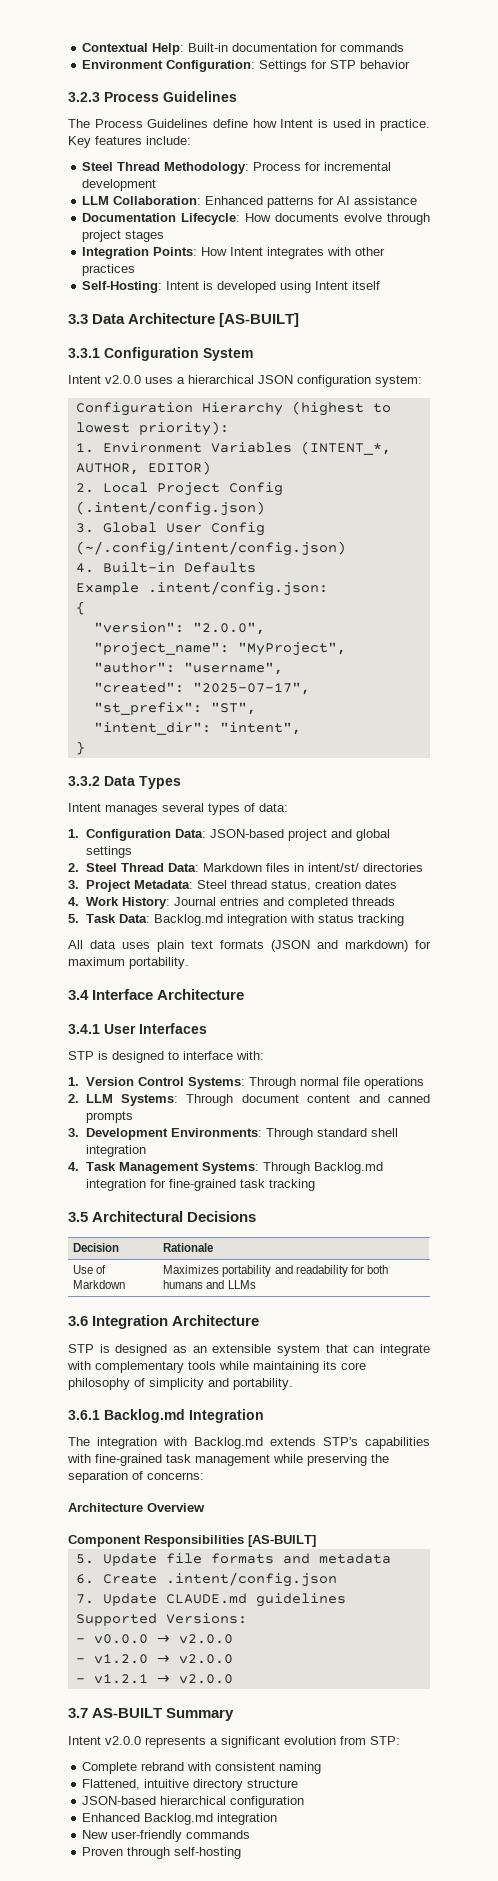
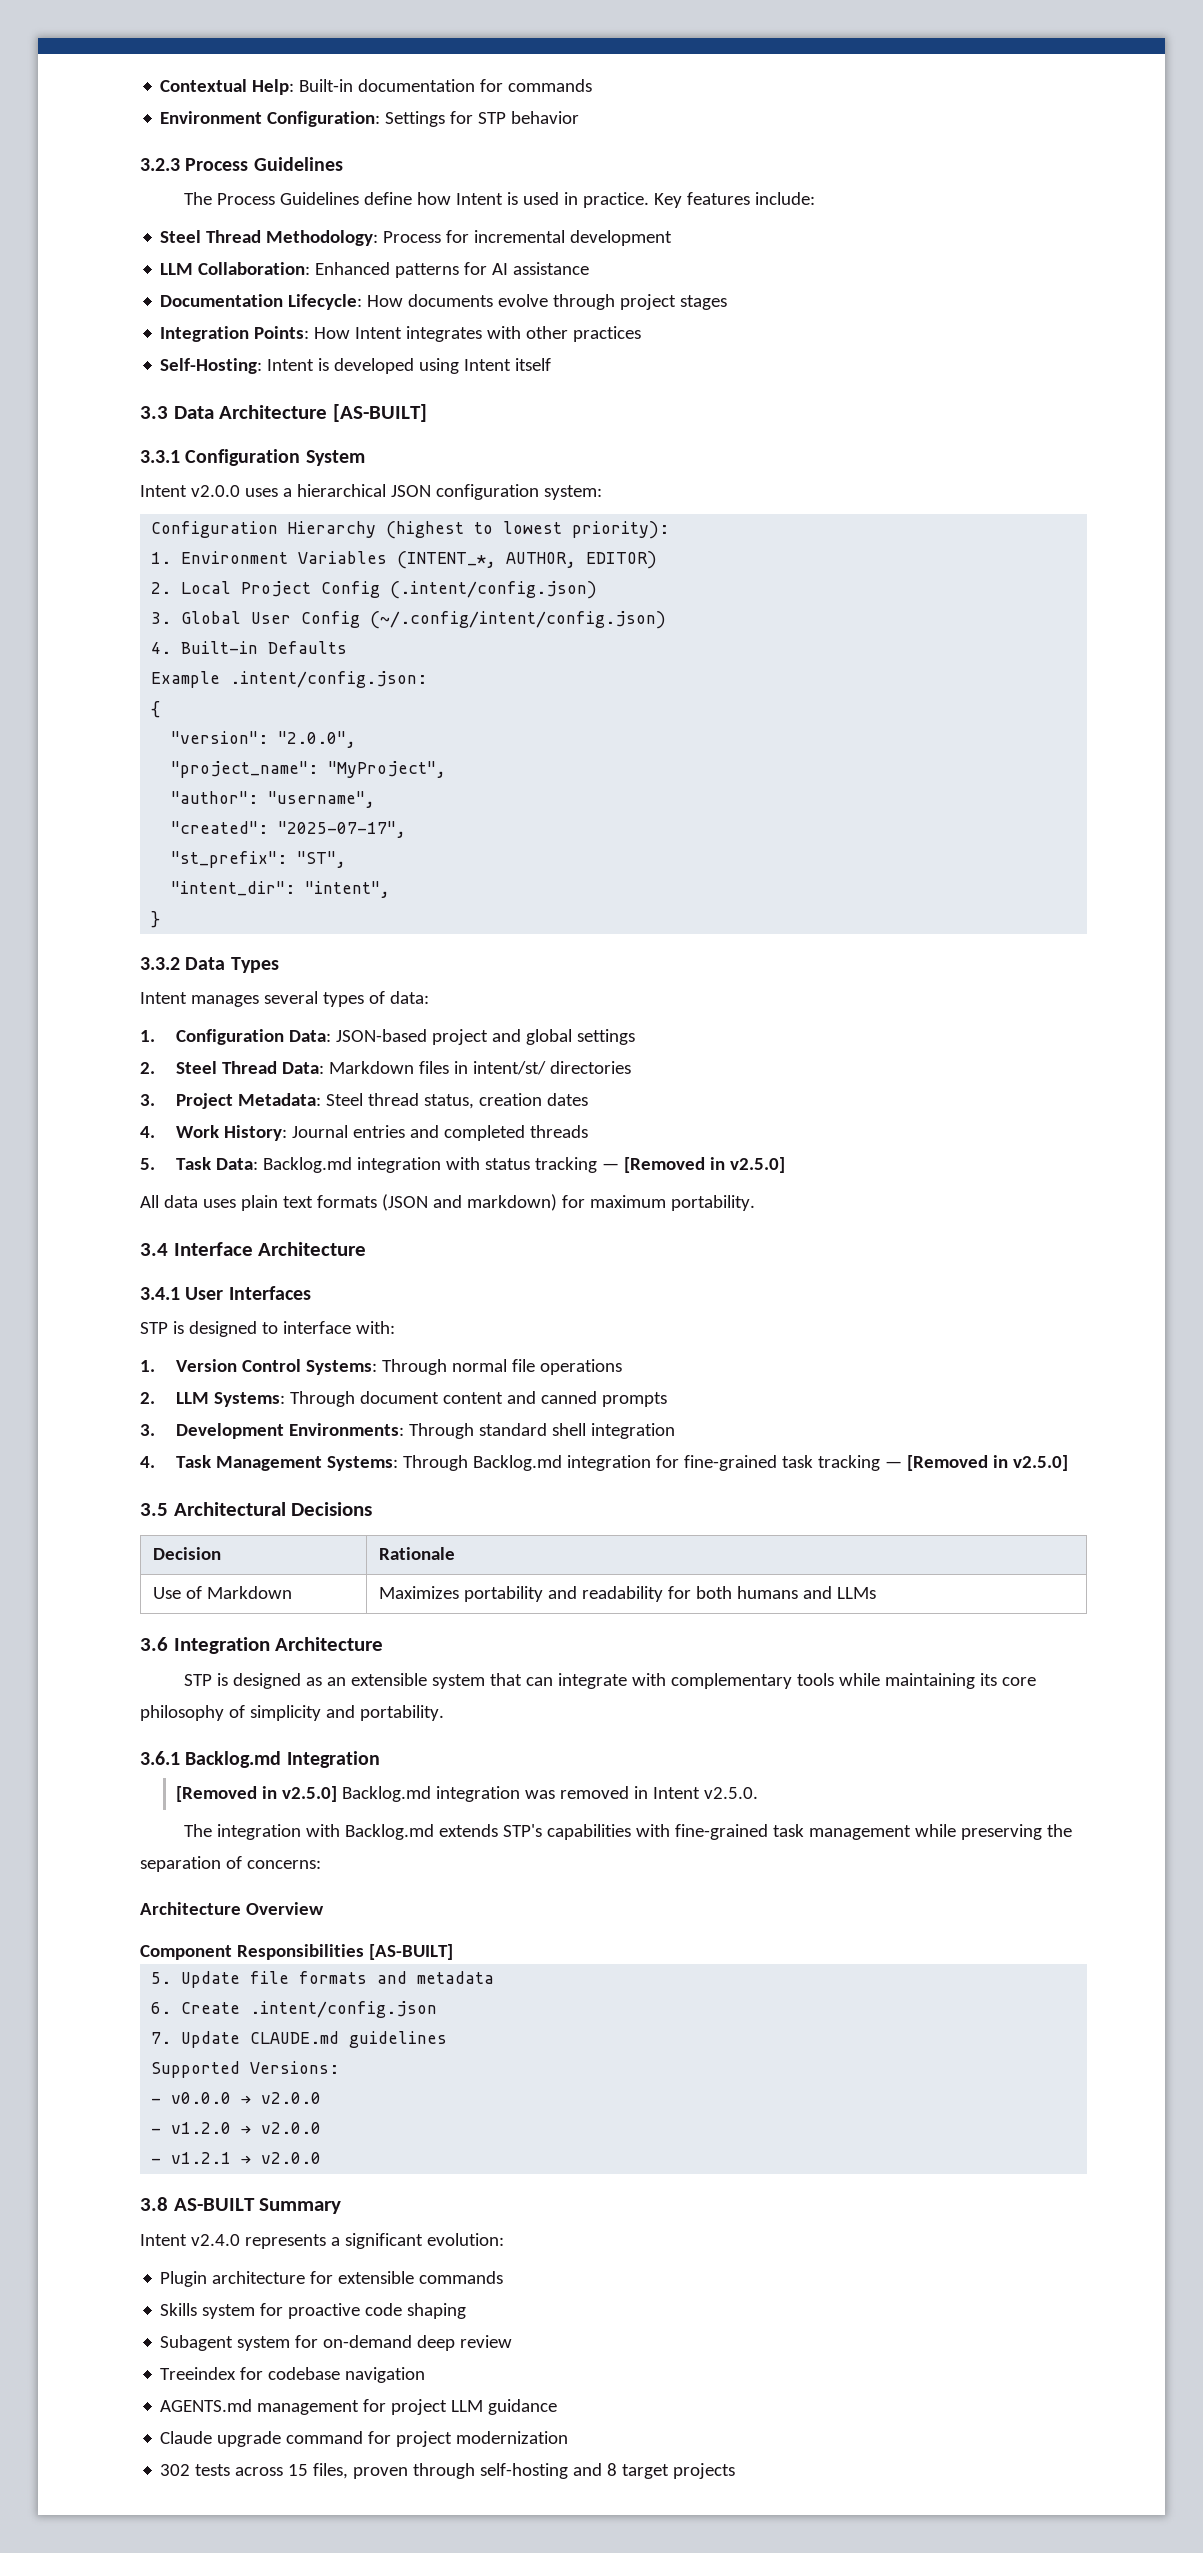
(404, 920) none -> [601,1157,785,1173] — [Removed in v2.5.0]
(315, 1185) none -> [884,1455,1068,1471] — [Removed in v2.5.0]
(264, 1416) none -> [175,1786,758,1802] // [Removed in v2.5.0] Backlog.md integration was removed in Intent v2.5.0.
[68,1708,88,1718] 3.7 -> [140,2197,168,2211] 3.8
[105,1736,141,1745] v2.0.0 -> [190,2234,240,2246] v2.4.0
[284,1736,400,1745] [82,1762,322,1774] [82,1779,299,1791] [82,1796,305,1808] [82,1813,278,1825] [82,1830,251,1842] [82,1847,242,1859] evolution from STP: // Complete rebrand with consistent naming // Flattened, intuitive directory structure // JSON-based hierarchical configuration // Enhanced Backlog.md integration // New user-friendly commands // Proven through self-hosting -> [426,2233,504,2246] [160,2271,504,2287] [160,2303,467,2319] [160,2335,513,2351] [160,2367,426,2383] [160,2399,558,2415] [160,2431,569,2447] [160,2463,736,2479] evolution: // Plugin architecture for extensible commands // Skills system for proactive code shaping // Subagent system for on-demand deep review // Treeindex for codebase navigation // AGENTS.md management for project LLM guidance // Claude upgrade command for project modernization // 302 tests across 15 files, proven through self-hosting and 8 target projects

